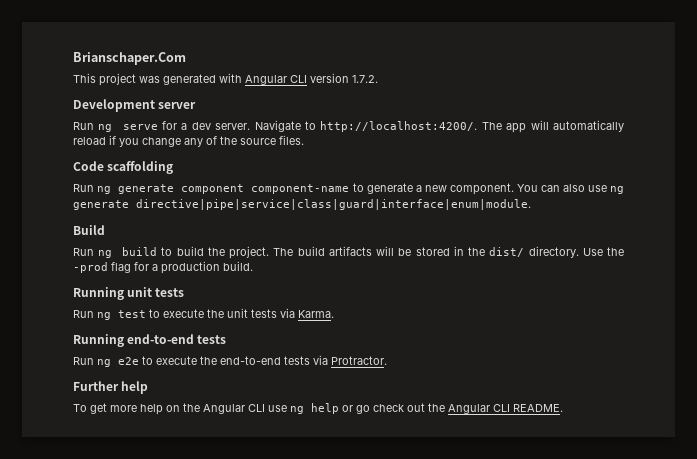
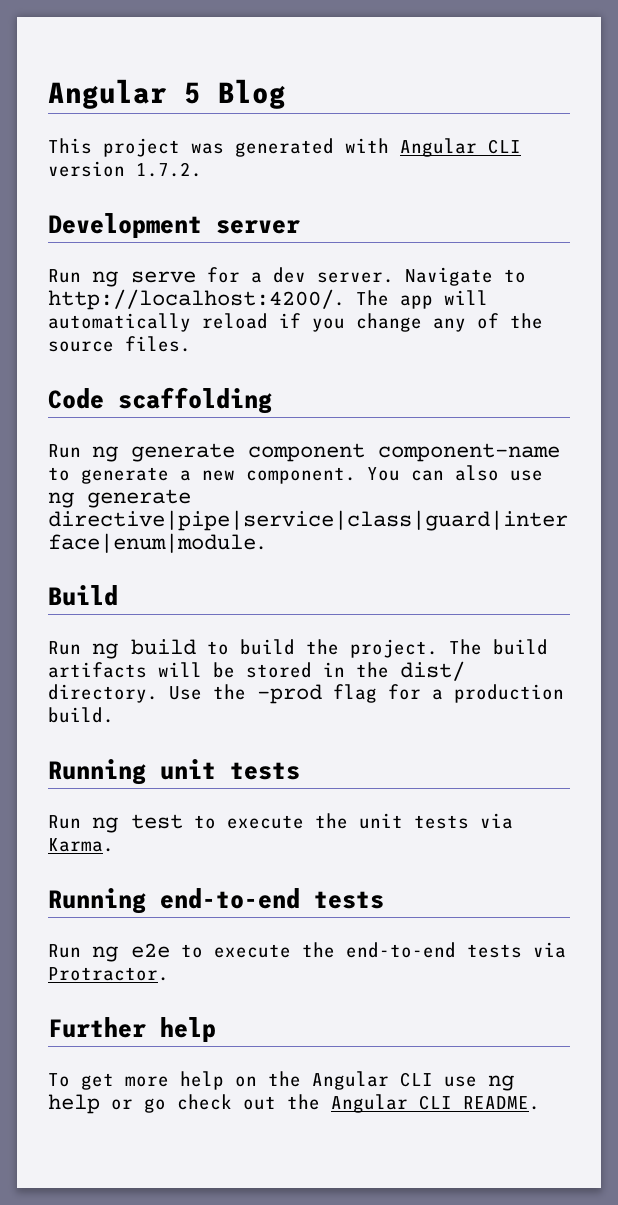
[73,52,186,65] Brianschaper.Com -> [48,79,286,109] Angular 5 Blog

